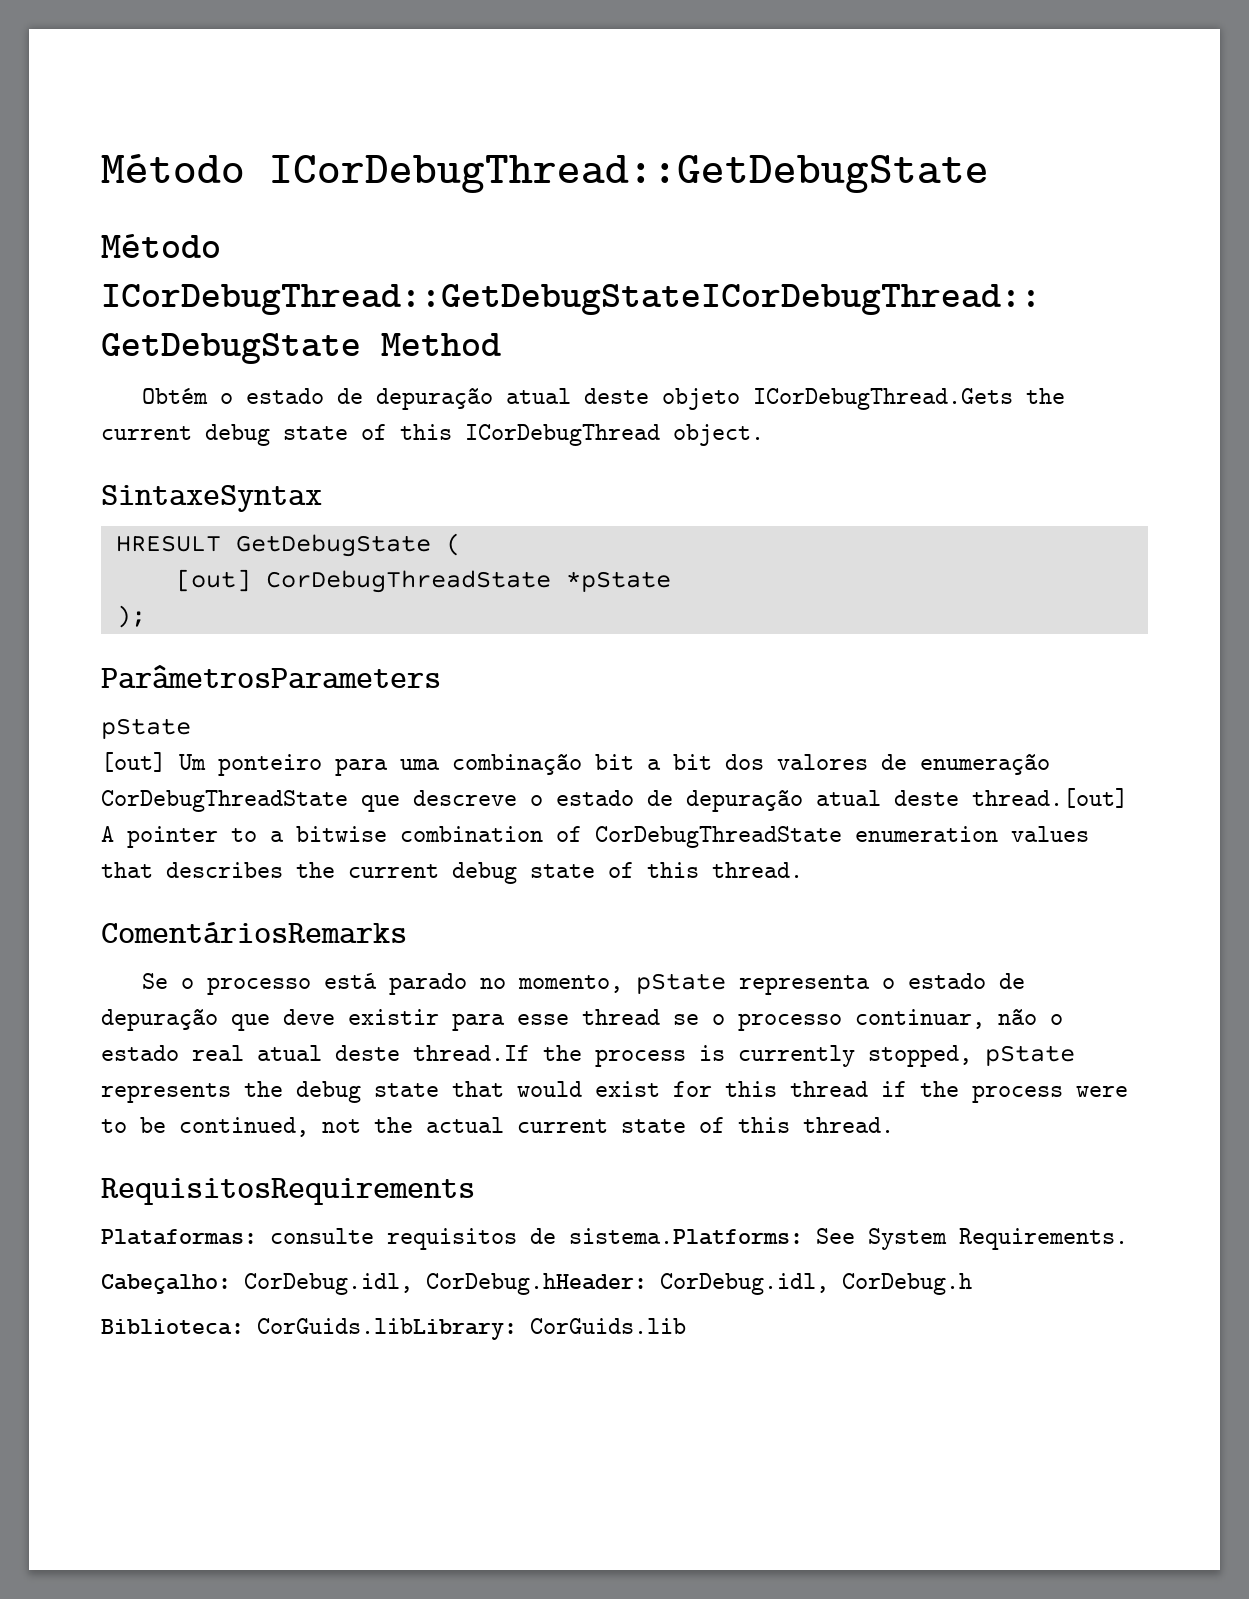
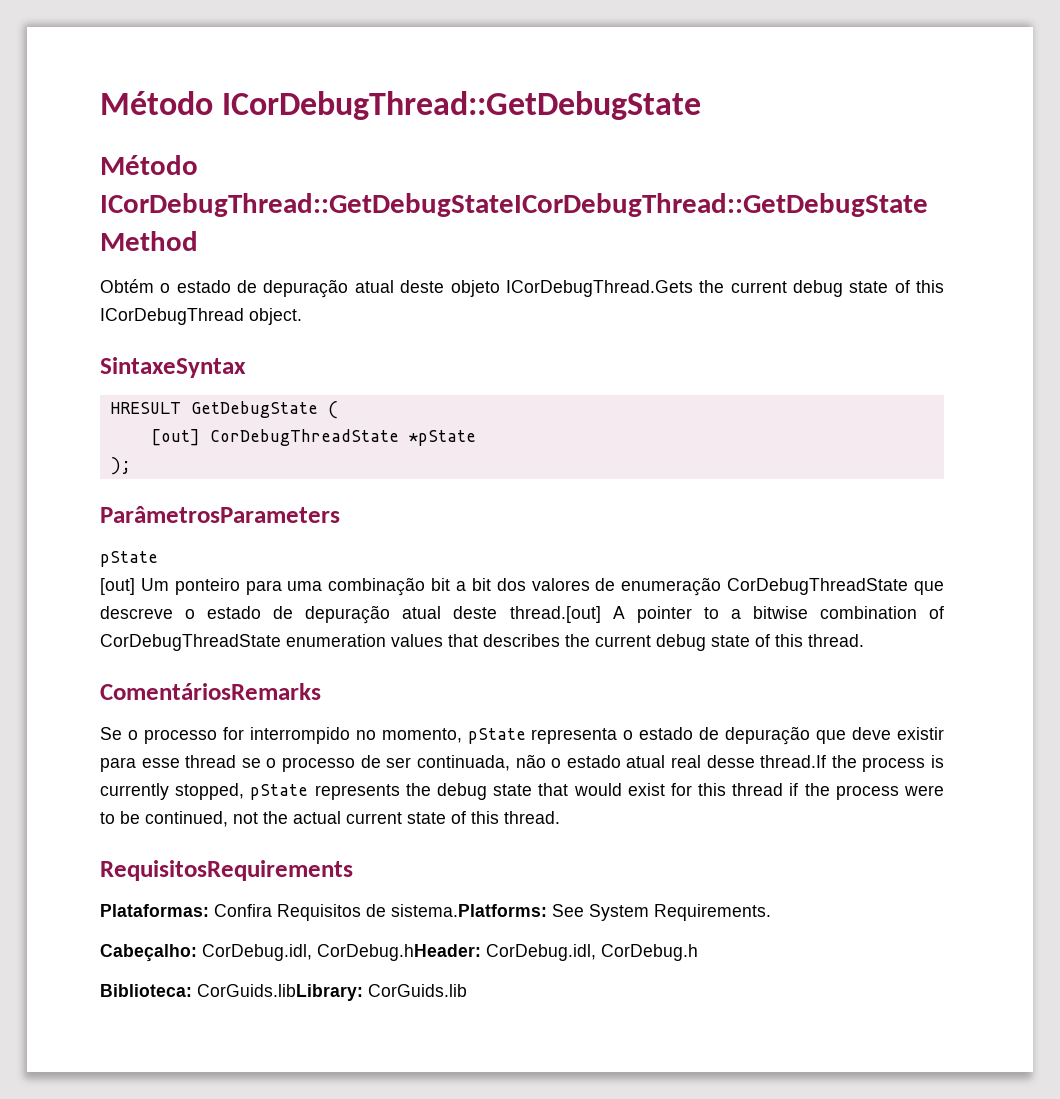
[323,973,467,995] está parado -> [222,727,350,744] for interrompido
[855,1009,1063,1029] [101,1045,400,1061] continuar, não o estado real atual deste -> [360,754,755,771] de ser continuada, não o estado atual real desse
[270,1228,517,1250] consulte requisitos -> [214,904,361,921] Confira Requisitos

